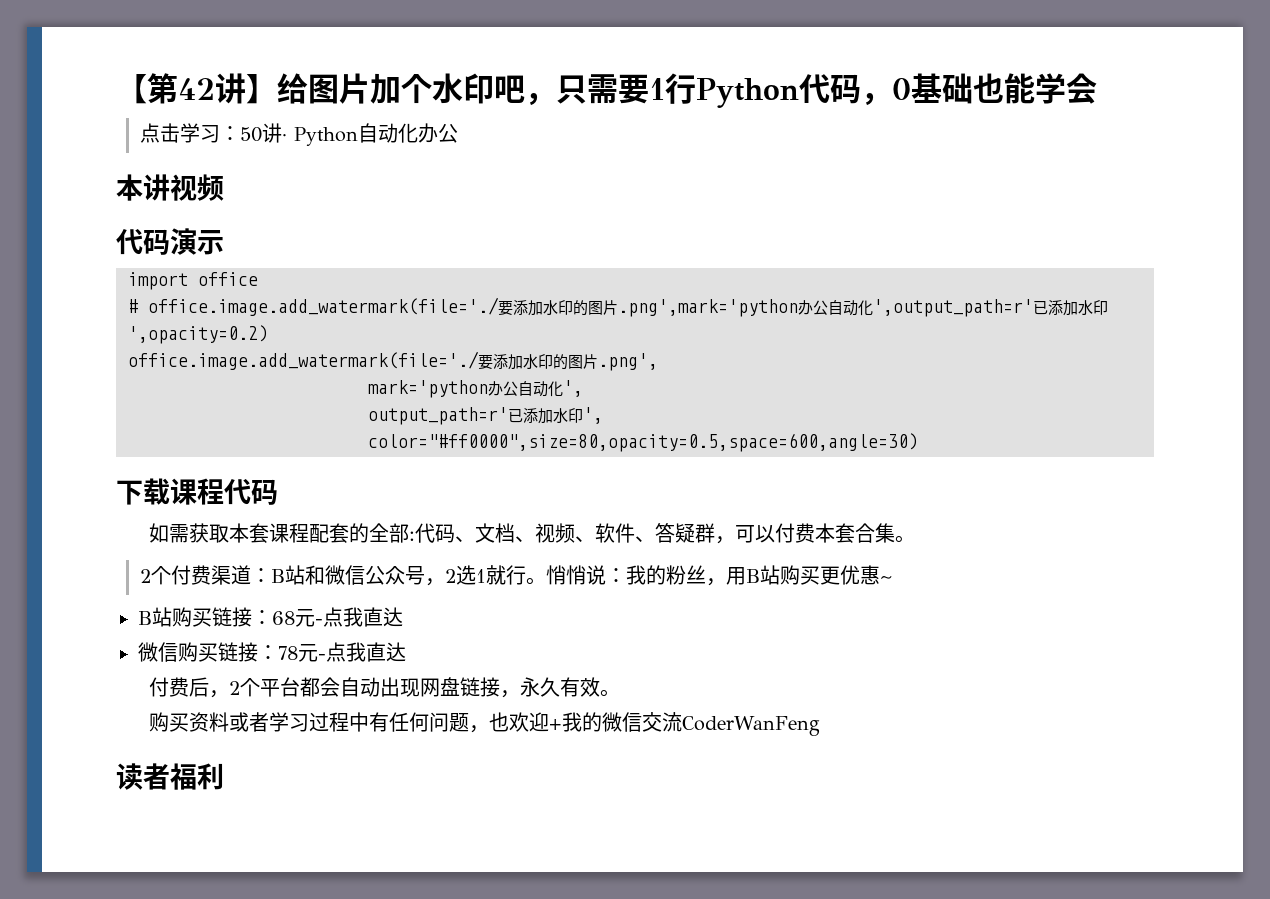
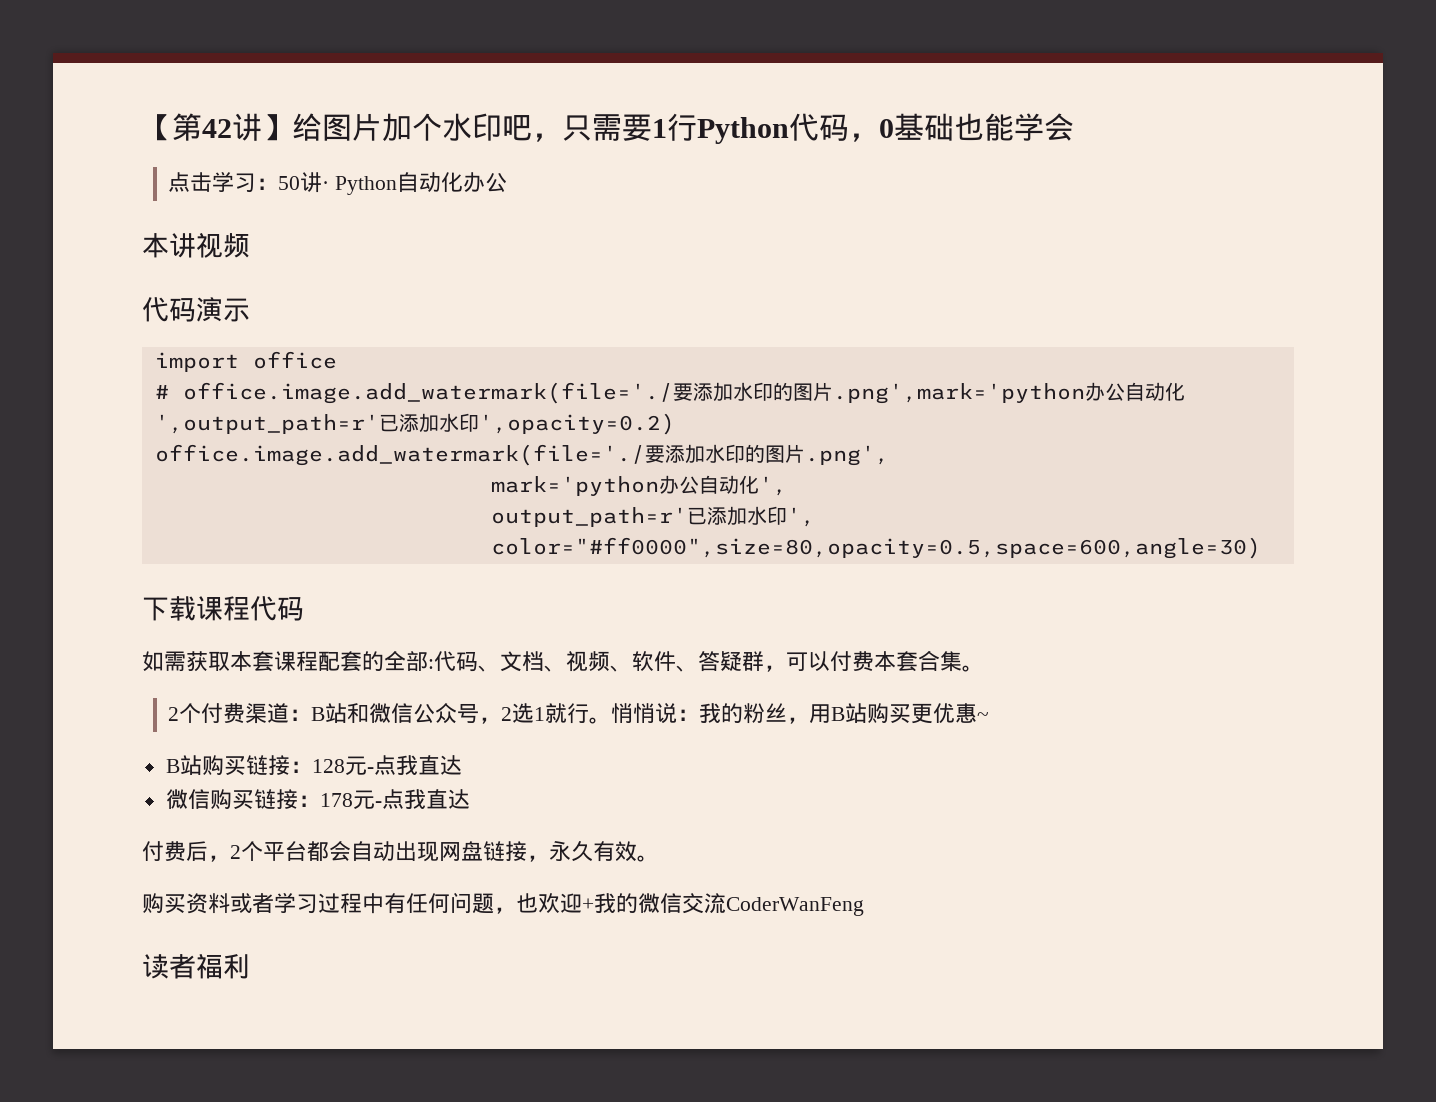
[272,611,295,625] 68 -> [311,759,345,773] 128
[278,646,298,660] 78 -> [319,793,353,807] 178

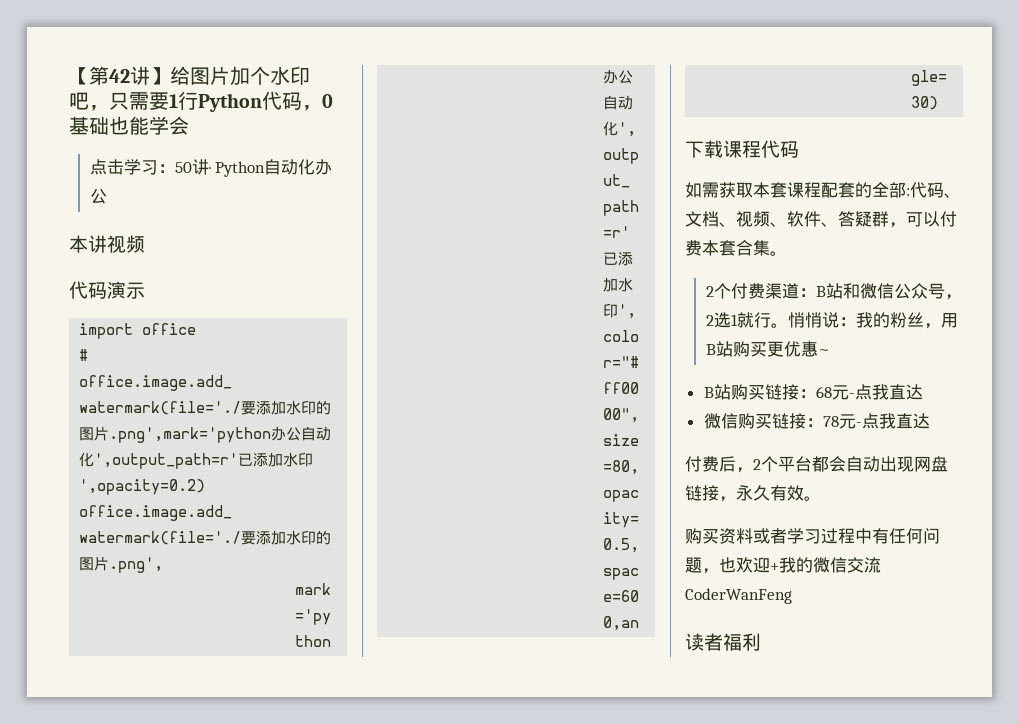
[311,759,345,773] 128 -> [815,386,832,398] 68
[319,793,353,807] 178 -> [822,416,839,427] 78

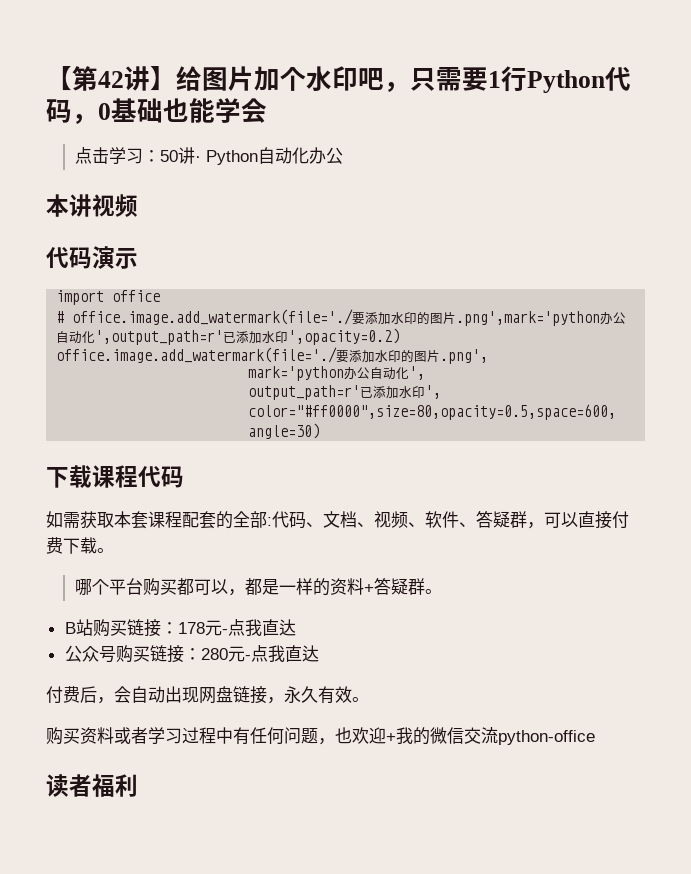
[940,211,957,227] [685,240,787,256] [705,283,962,300] [705,312,958,329] [705,341,830,357] 付费本套合集。 // 2个付费渠道：B站和微信公众号，2选1就行。悄悄说：我的粉丝，用B站购买更优惠~ -> [578,511,629,529] [46,537,114,554] [74,577,442,596] 直接付费下载。 // 哪个平台购买都可以，都是一样的资料+答疑群。
[815,384,923,400] [703,413,839,429] 68元-点我直达 // 微信购买链接：78 -> [177,619,296,636] [64,645,228,663] 178元-点我直达 // 公众号购买链接：280
[753,456,829,472] 2个平台都 -> (114, 700) none
[685,588,792,604] CoderWanFeng -> [498,730,595,745] python-office

